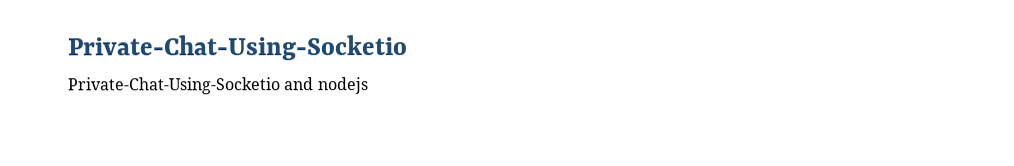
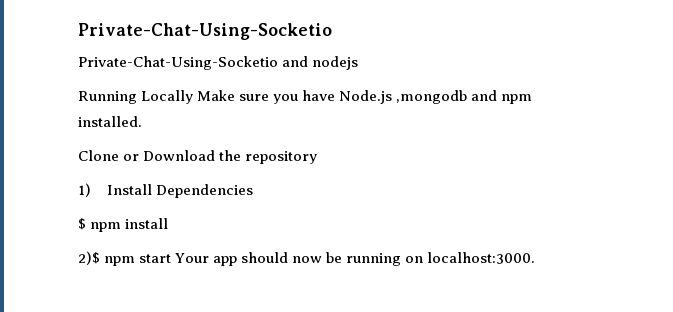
(369, 86) none -> [78,90,533,104] [78,116,142,127] [78,150,318,164] [78,183,254,198] [78,218,169,232] [78,251,536,266] // Running Locally Make sure you have Node.js ,mongodb and npm installed. // Clone or Download the repository // 1) Install Dependencies // $ npm install // 2)$ npm start Your app should now be running on localhost:3000.

